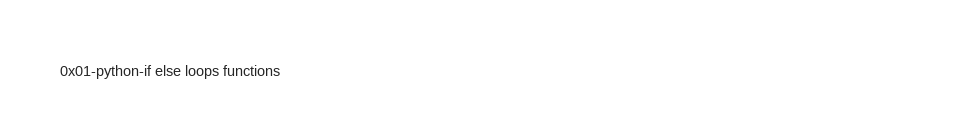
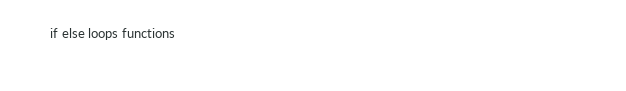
[60,65,152,79] 0x01-python-if -> [50,28,58,38] if

